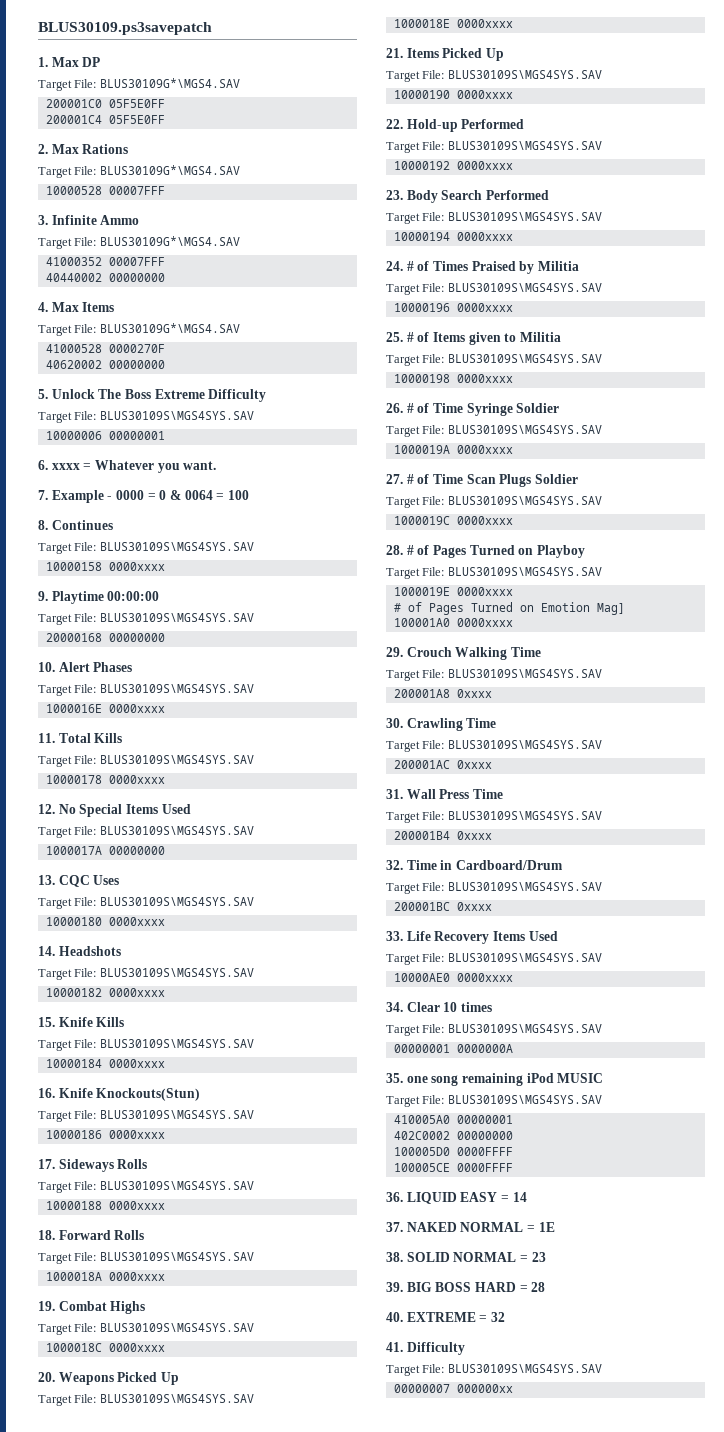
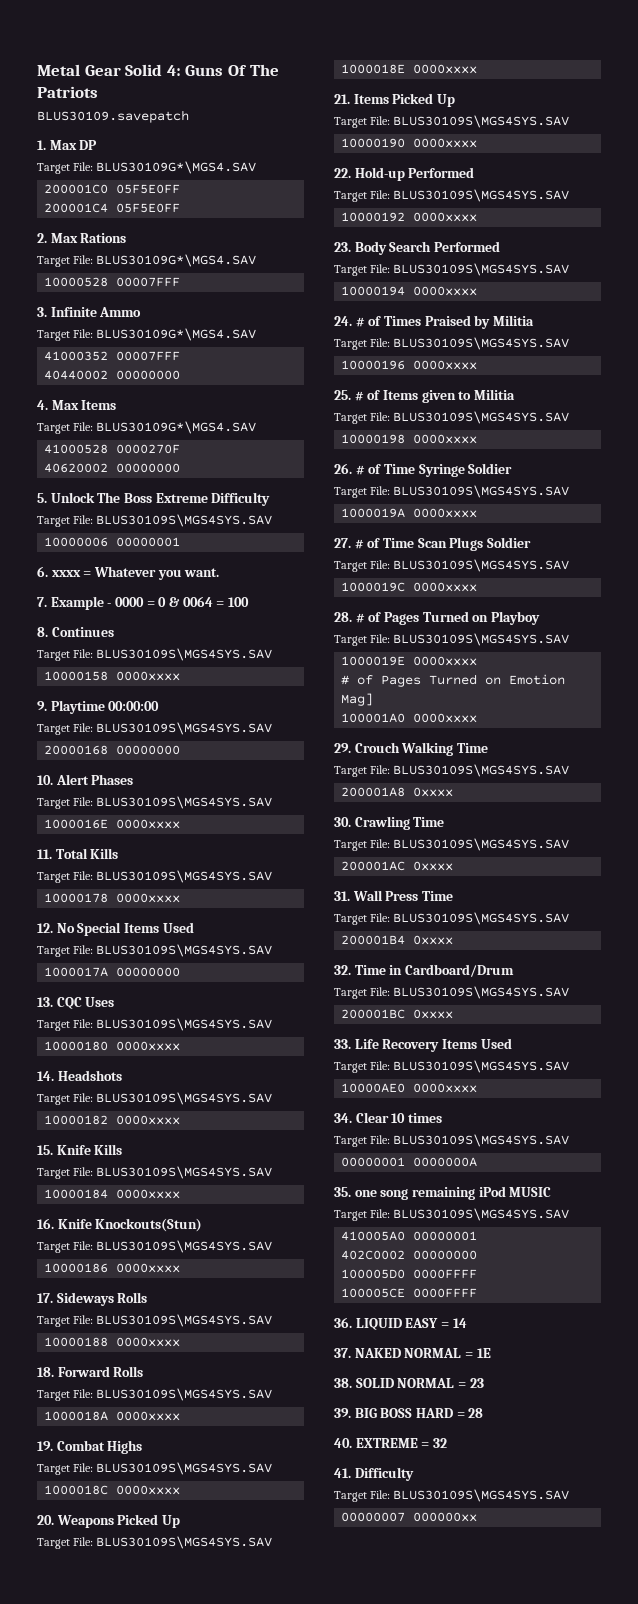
[38,22,212,35] BLUS30109.ps3savepatch -> [37,64,279,76] [37,86,98,98] [37,110,189,123] Metal Gear Solid 4: Guns Of The Patriots // BLUS30109.savepatch

